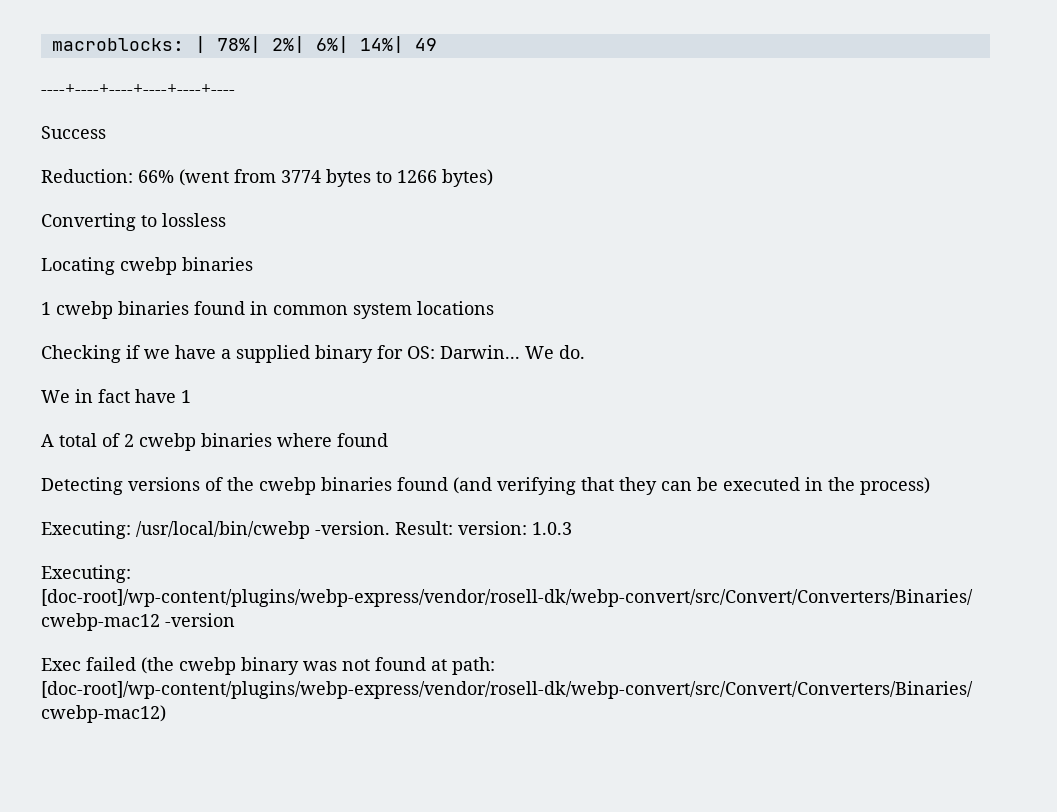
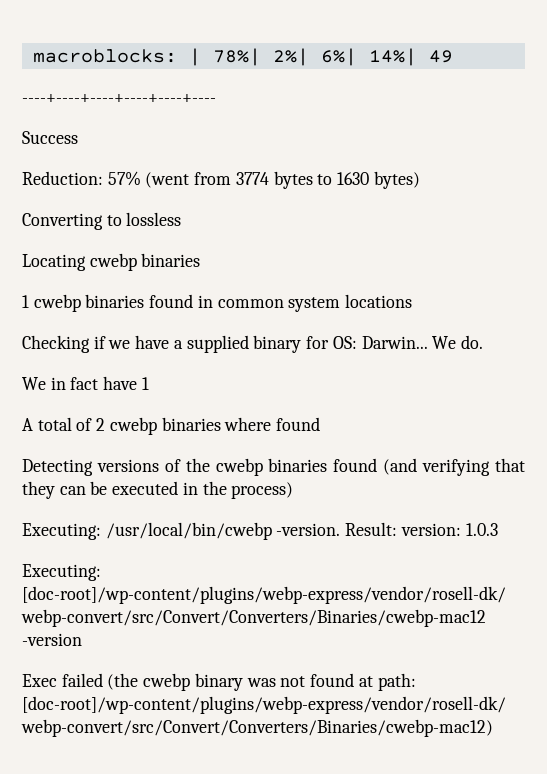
[138,170,174,183] 66% -> [107,171,141,186] 57%
[397,170,437,183] 1266 -> [337,172,370,185] 1630

